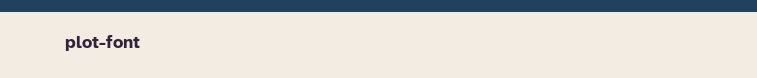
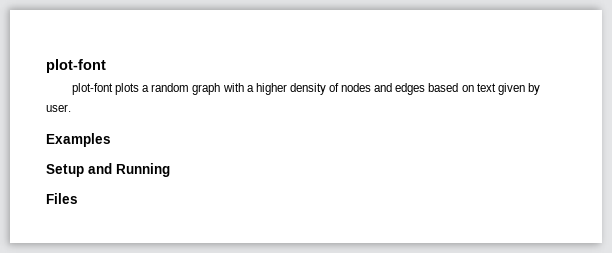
[65,35,140,51] plot-font -> [46,59,106,73] [72,83,540,95] [46,104,71,112] [46,133,111,147] [46,163,170,177] [46,193,78,204] plot-font // plot-font plots a random graph with a higher density of nodes and edges based on text given by user. // Examples // Setup and Running // Files

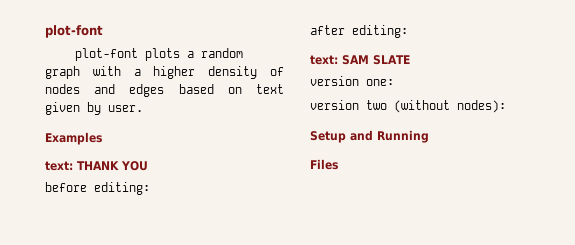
(111, 140) none -> [45,161,148,171] [45,182,150,195] [310,25,408,38] [310,55,410,65] [310,76,394,86] [310,100,506,113] // text: THANK YOU // before editing: // after editing: // text: SAM SLATE // version one: // version two (without nodes):

